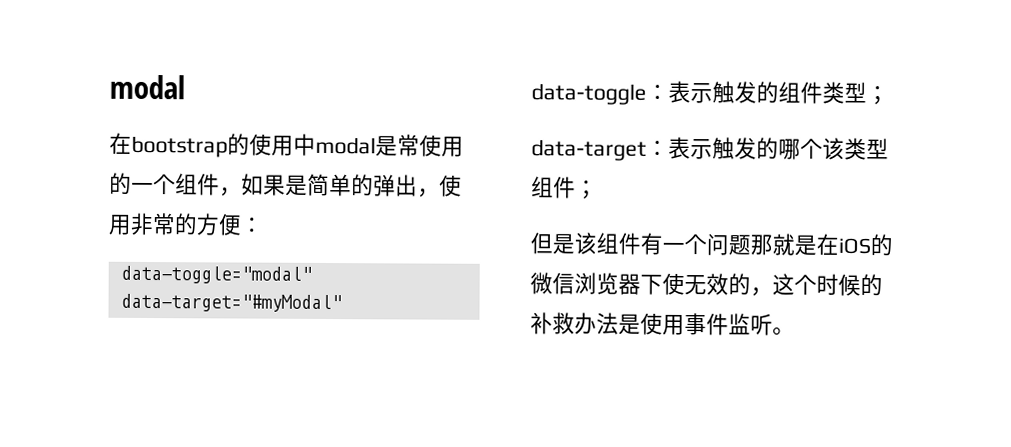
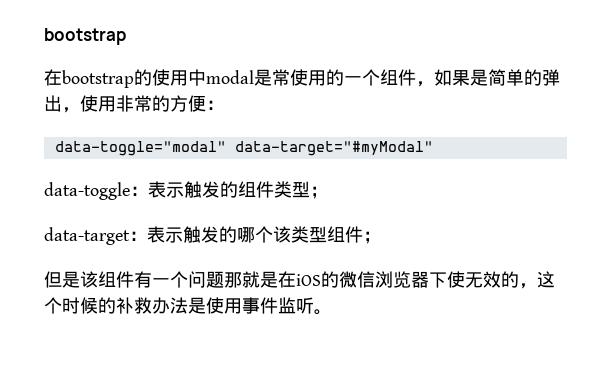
[109,74,185,100] modal -> [44,28,126,45] bootstrap

